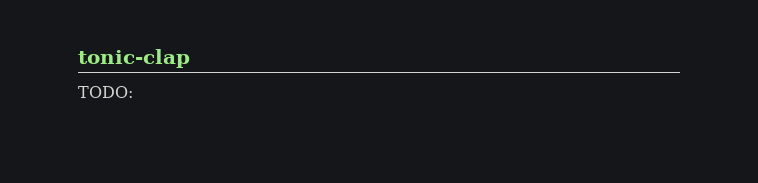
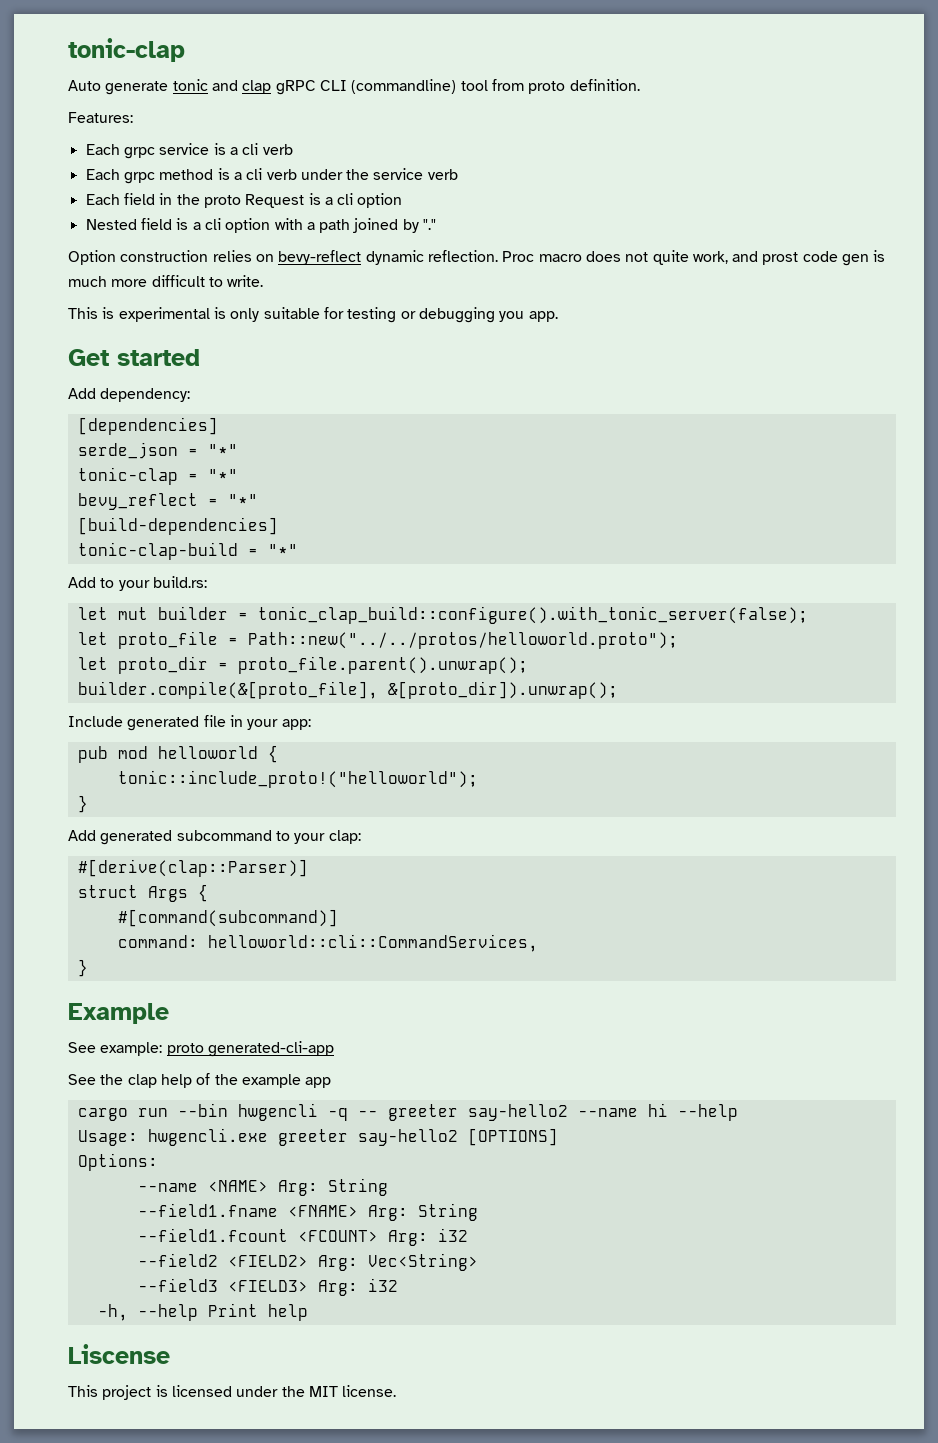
[78,86,133,98] TODO: -> [68,79,640,95] [68,112,133,123] [85,143,293,159] [85,168,458,184] [85,193,403,208] [85,218,437,233] [68,250,886,266] [68,275,264,287] [68,307,558,323] [68,349,200,366] [68,388,191,402] [77,417,218,435] [77,442,238,459] [77,467,238,485] [77,493,258,510] [77,517,278,535] [77,542,298,560] [68,576,207,591] [77,606,808,624] [77,631,678,649] [77,656,528,674] [77,681,618,699] [68,715,311,731] [77,745,278,763] [117,770,478,788] [77,795,88,813] [68,830,361,845] [77,859,308,877] [77,884,208,902] [117,909,338,927] [117,934,538,952] [77,959,88,977] [68,1003,169,1024] [68,1041,334,1057] [68,1073,332,1088] [77,1103,738,1121] [77,1128,558,1146] [77,1153,158,1171] [137,1178,388,1196] [137,1203,478,1221] [137,1228,468,1246] [137,1253,478,1271] [137,1278,398,1296] [97,1303,308,1321] [68,1344,170,1364] [68,1385,397,1400] Auto generate tonic and clap gRPC CLI (commandline) tool from proto definition. // Features: // Each grpc service is a cli verb // Each grpc method is a cli verb under the service verb // Each field in the proto Request is a cli option // Nested field is a cli option with a path joined by "." // Option construction relies on bevy-reflect dynamic reflection. Proc macro does not quite work, and prost code gen is much more difficult to write. // This is experimental is only suitable for testing or debugging you app. // Get started // Add dependency: // [dependencies] // serde_json = "*" // tonic-clap = "*" // bevy_reflect = "*" // [build-dependencies] // tonic-clap-build = "*" // Add to your build.rs: // let mut builder = tonic_clap_build::configure().with_tonic_server(false); // let proto_file = Path::new("../../protos/helloworld.proto"); // let proto_dir = proto_file.parent().unwrap(); // builder.compile(&[proto_file], &[proto_dir]).unwrap(); // Include generated file in your app: // pub mod helloworld { // tonic::include_proto!("helloworld"); // } // Add generated subcommand to your clap: // #[derive(clap::Parser)] // struct Args { // #[command(subcommand)] // command: helloworld::cli::CommandServices, // } // Example // See example: proto generated-cli-app // See the clap help of the example app // cargo run --bin hwgencli -q -- greeter say-hello2 --name hi --help // Usage: hwgencli.exe greeter say-hello2 [OPTIONS] // Options: // --name <NAME> Arg: String // --field1.fname <FNAME> Arg: String // --field1.fcount <FCOUNT> Arg: i32 // --field2 <FIELD2> Arg: Vec<String> // --field3 <FIELD3> Arg: i32 // -h, --help Print help // Liscense // This project is licensed under the MIT license.

